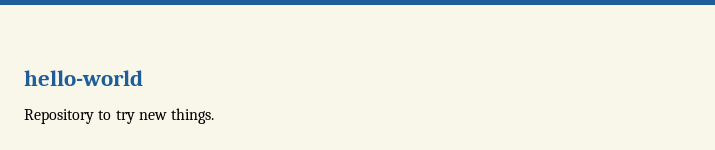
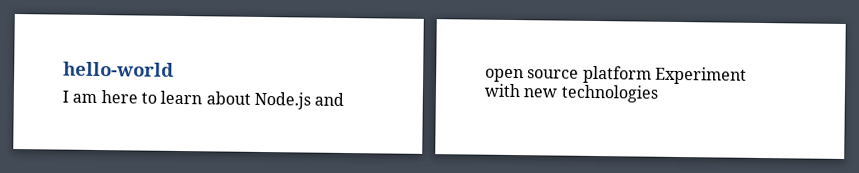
[24,108,215,124] Repository to try new things. -> [62,90,345,110] [485,65,747,85] [484,83,659,103] I am here to learn about Node.js and open source platform Experiment with new technologies

